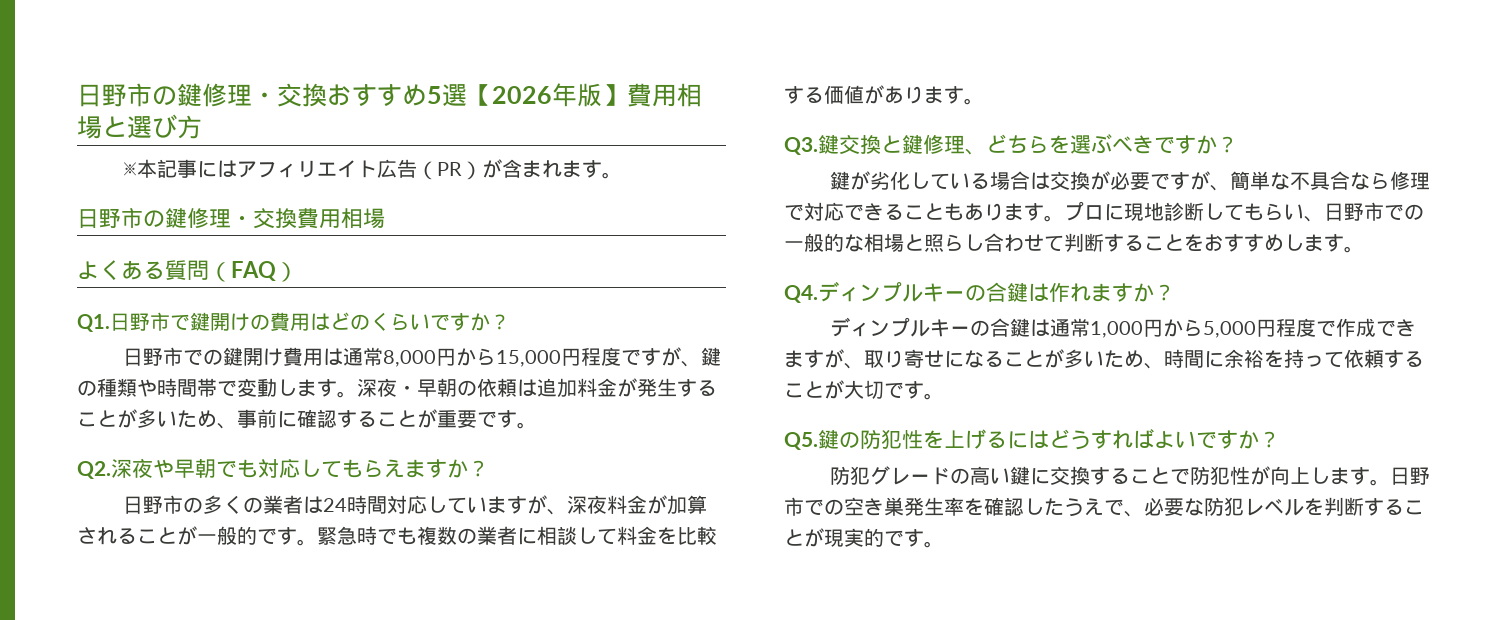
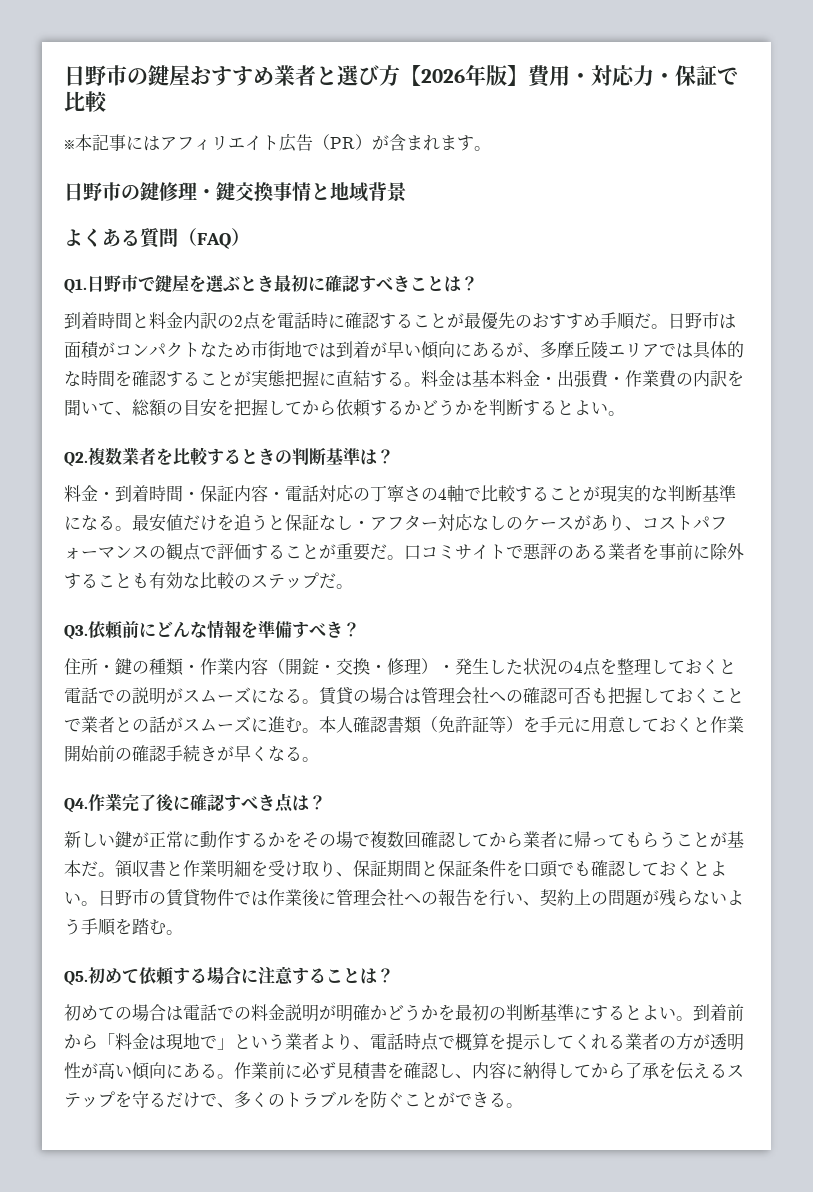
[77,83,702,107] [77,114,202,139] 日野市の鍵修理・交換おすすめ5選【2026年版】費用相場と選び方 -> [64,64,738,88] [64,91,108,112] 日野市の鍵屋おすすめ業者と選び方【2026年版】費用・対応力・保証で比較
[253,208,385,229] 交換費用相場 -> [216,182,407,202] 鍵交換事情と地域背景
[210,312,510,331] [123,347,722,367] [77,378,717,398] [77,409,537,429] [77,458,489,479] [123,495,708,515] [77,526,717,546] [784,85,984,105] [784,134,1238,155] [830,171,1431,191] [784,201,1424,222] [784,233,1364,253] [784,281,1175,303] [830,317,1417,338] [784,349,1424,369] [784,380,944,400] [784,429,1280,450] [830,466,1431,486] [784,497,1424,517] [784,528,924,547] 開けの費用はどのくらいですか？ // 日野市での鍵開け費用は通常8,000円から15,000円程度ですが、鍵の種類や時間帯で変動します。深夜・早朝の依頼は追加料金が発生することが多いため、事前に確認することが重要です。 // Q2.深夜や早朝でも対応してもらえますか？ // 日野市の多くの業者は24時間対応していますが、深夜料金が加算されることが一般的です。緊急時でも複数の業者に相談して料金を比較する価値があります。 // Q3.鍵交換と鍵修理、どちらを選ぶべきですか？ // 鍵が劣化している場合は交換が必要ですが、簡単な不具合なら修理で対応できることもあります。プロに現地診断してもらい、日野市での一般的な相場と照らし合わせて判断することをおすすめします。 // Q4.ディンプルキーの合鍵は作れますか？ // ディンプルキーの合鍵は通常1,000円から5,000円程度で作成できますが、取り寄せになることが多いため、時間に余裕を持って依頼することが大切です。 // Q5.鍵の防犯性を上げるにはどうすればよいですか？ // 防犯グレードの高い鍵に交換することで防犯性が向上します。日野市での空き巣発生率を確認したうえで、必要な防犯レベルを判断することが現実的です -> [172,275,478,293] [64,312,736,330] [64,341,744,359] [64,370,744,388] [64,399,625,417] [64,447,394,467] [64,484,736,502] [64,514,727,532] [64,543,744,561] [64,572,353,589] [64,620,360,640] [64,658,736,676] [64,687,744,705] [64,716,744,734] [64,745,319,762] [64,793,326,813] [64,831,744,848] [64,860,727,878] [64,889,744,907] [64,918,183,936] [64,966,394,986] [64,1004,744,1022] [64,1033,744,1051] [64,1062,744,1080] [64,1091,506,1108] 屋を選ぶとき最初に確認すべきことは？ // 到着時間と料金内訳の2点を電話時に確認することが最優先のおすすめ手順だ。日野市は面積がコンパクトなため市街地では到着が早い傾向にあるが、多摩丘陵エリアでは具体的な時間を確認することが実態把握に直結する。料金は基本料金・出張費・作業費の内訳を聞いて、総額の目安を把握してから依頼するかどうかを判断するとよい。 // Q2.複数業者を比較するときの判断基準は？ // 料金・到着時間・保証内容・電話対応の丁寧さの4軸で比較することが現実的な判断基準になる。最安値だけを追うと保証なし・アフター対応なしのケースがあり、コストパフォーマンスの観点で評価することが重要だ。口コミサイトで悪評のある業者を事前に除外することも有効な比較のステップだ。 // Q3.依頼前にどんな情報を準備すべき？ // 住所・鍵の種類・作業内容（開錠・交換・修理）・発生した状況の4点を整理しておくと電話での説明がスムーズになる。賃貸の場合は管理会社への確認可否も把握しておくことで業者との話がスムーズに進む。本人確認書類（免許証等）を手元に用意しておくと作業開始前の確認手続きが早くなる。 // Q4.作業完了後に確認すべき点は？ // 新しい鍵が正常に動作するかをその場で複数回確認してから業者に帰ってもらうことが基本だ。領収書と作業明細を受け取り、保証期間と保証条件を口頭でも確認しておくとよい。日野市の賃貸物件では作業後に管理会社への報告を行い、契約上の問題が残らないよう手順を踏む。 // Q5.初めて依頼する場合に注意することは？ // 初めての場合は電話での料金説明が明確かどうかを最初の判断基準にするとよい。到着前から「料金は現地で」という業者より、電話時点で概算を提示してくれる業者の方が透明性が高い傾向にある。作業前に必ず見積書を確認し、内容に納得してから了承を伝えるステップを守るだけで、多くのトラブルを防ぐことができる

